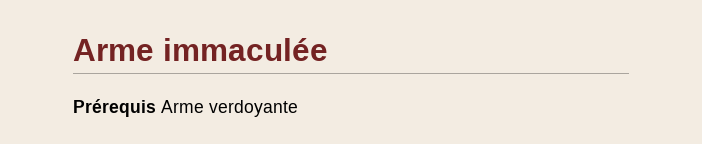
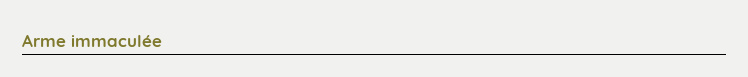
[73,99,298,117] // Prérequis Arme verdoyante -> (162, 41) none

